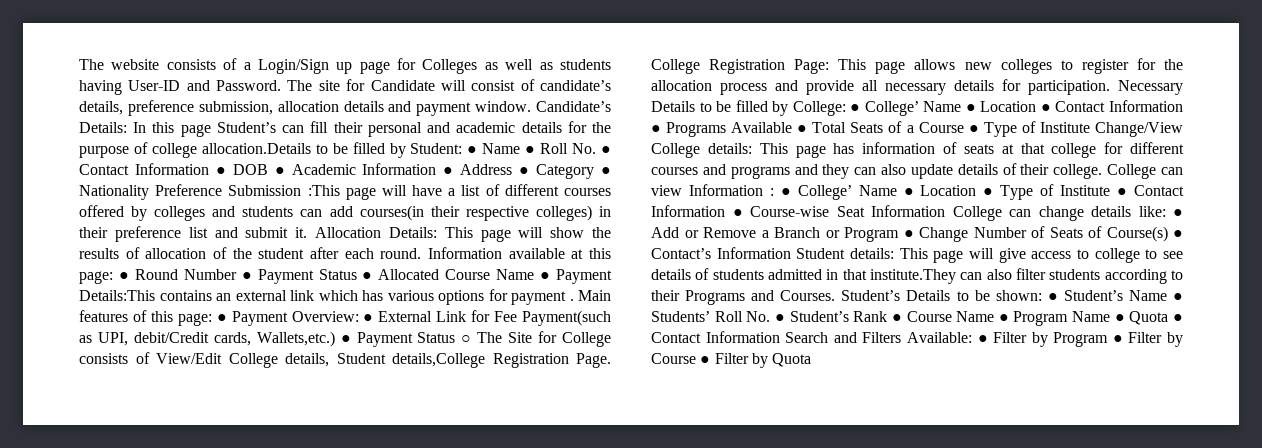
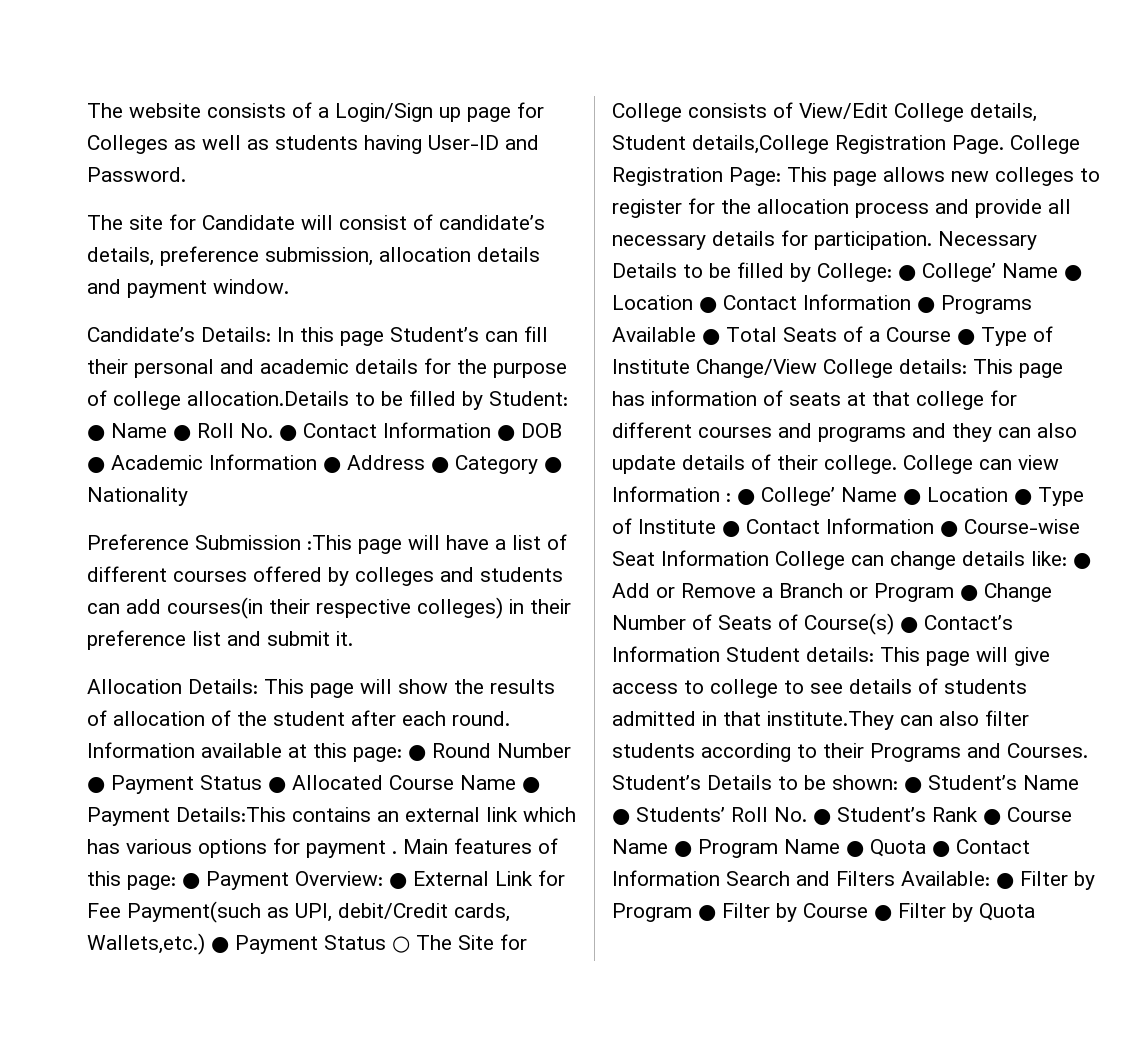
(282, 85) none -> (186, 174) //
(532, 106) none -> (289, 286) //
(149, 192) none -> (188, 496) //
(308, 232) none -> (353, 638) //

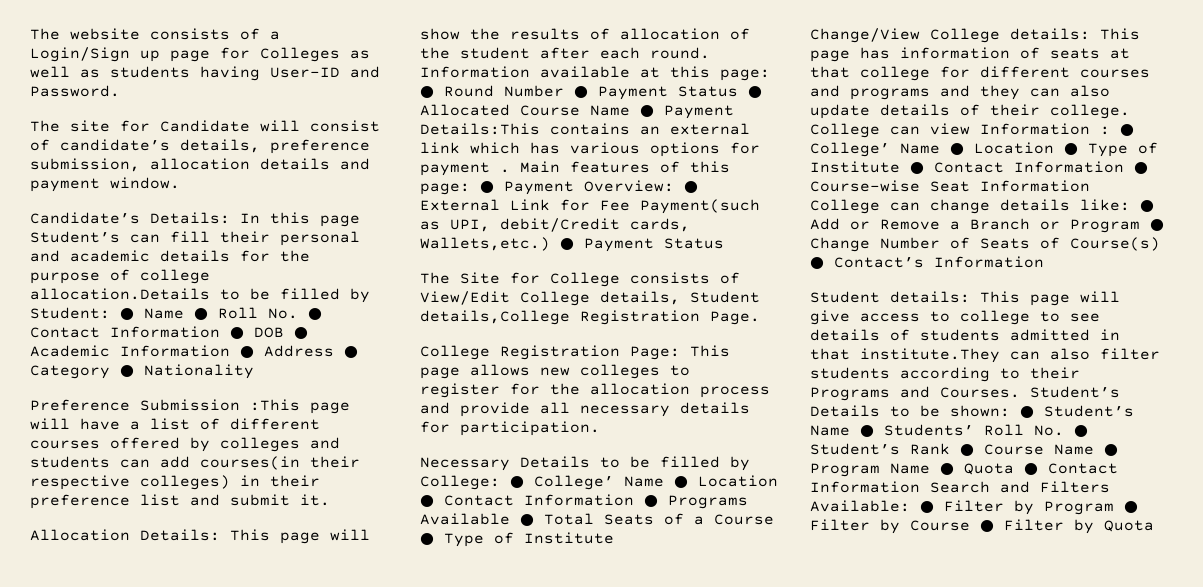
[392,936,410,953] ○ -> (724, 243) //
(1004, 144) none -> (760, 318) //
(932, 240) none -> (600, 428) //
(690, 366) none -> (614, 538) //
(720, 654) none -> (1044, 262) //

